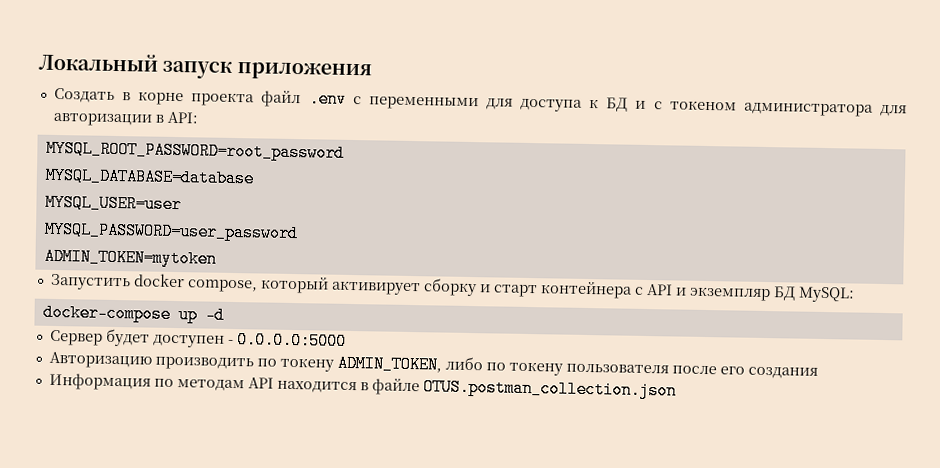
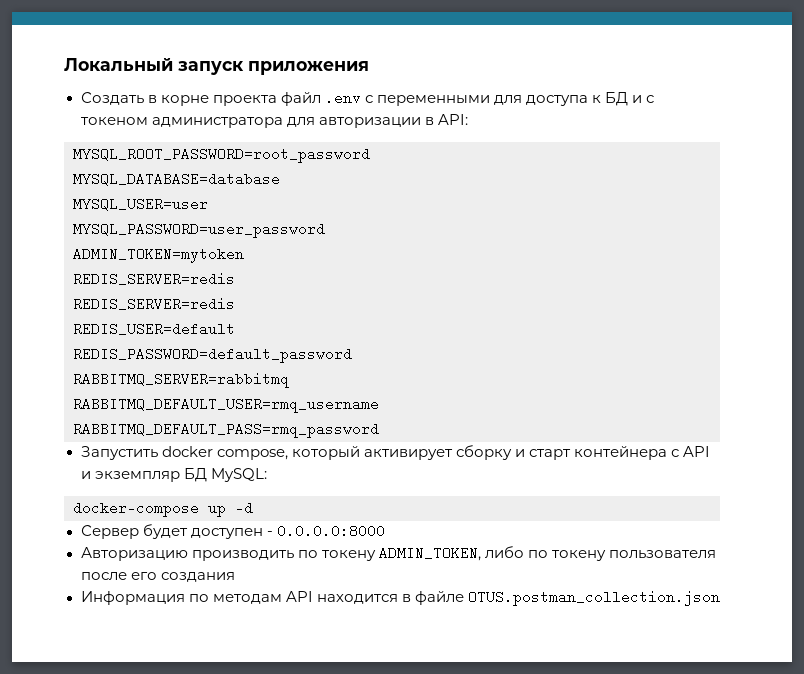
(217, 257) none -> [73,272,235,286] [73,297,235,311] [73,322,235,336] [73,347,352,363] [73,372,289,388] [73,397,379,413] [73,422,379,438] // REDIS_SERVER=redis // REDIS_SERVER=redis // REDIS_USER=default // REDIS_PASSWORD=default_password // RABBITMQ_SERVER=rabbitmq // RABBITMQ_DEFAULT_USER=rmq_username // RABBITMQ_DEFAULT_PASS=rmq_password
[236,331,347,350] 0.0.0.0:5000 -> [276,524,385,538] 0.0.0.0:8000

